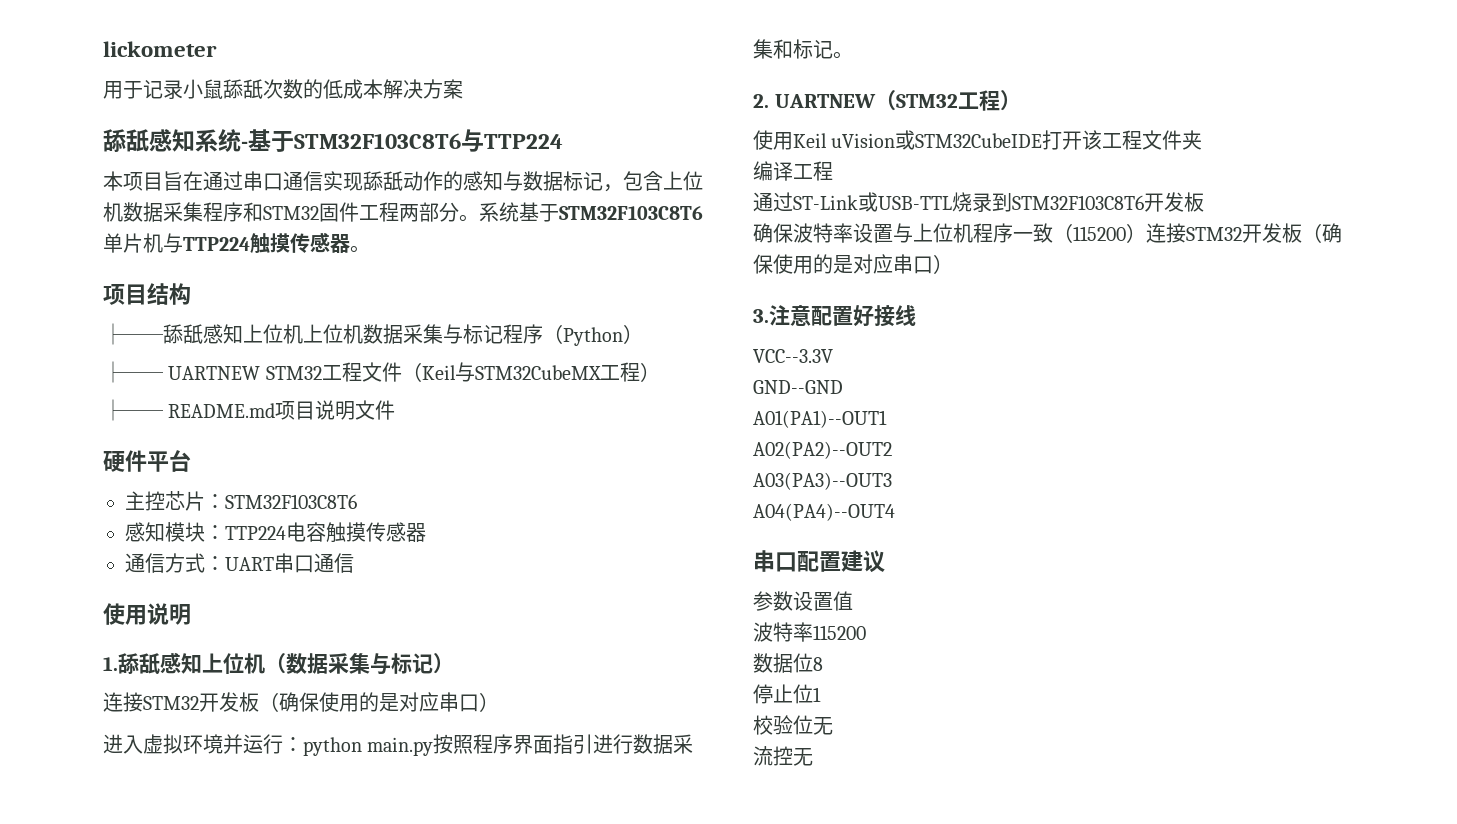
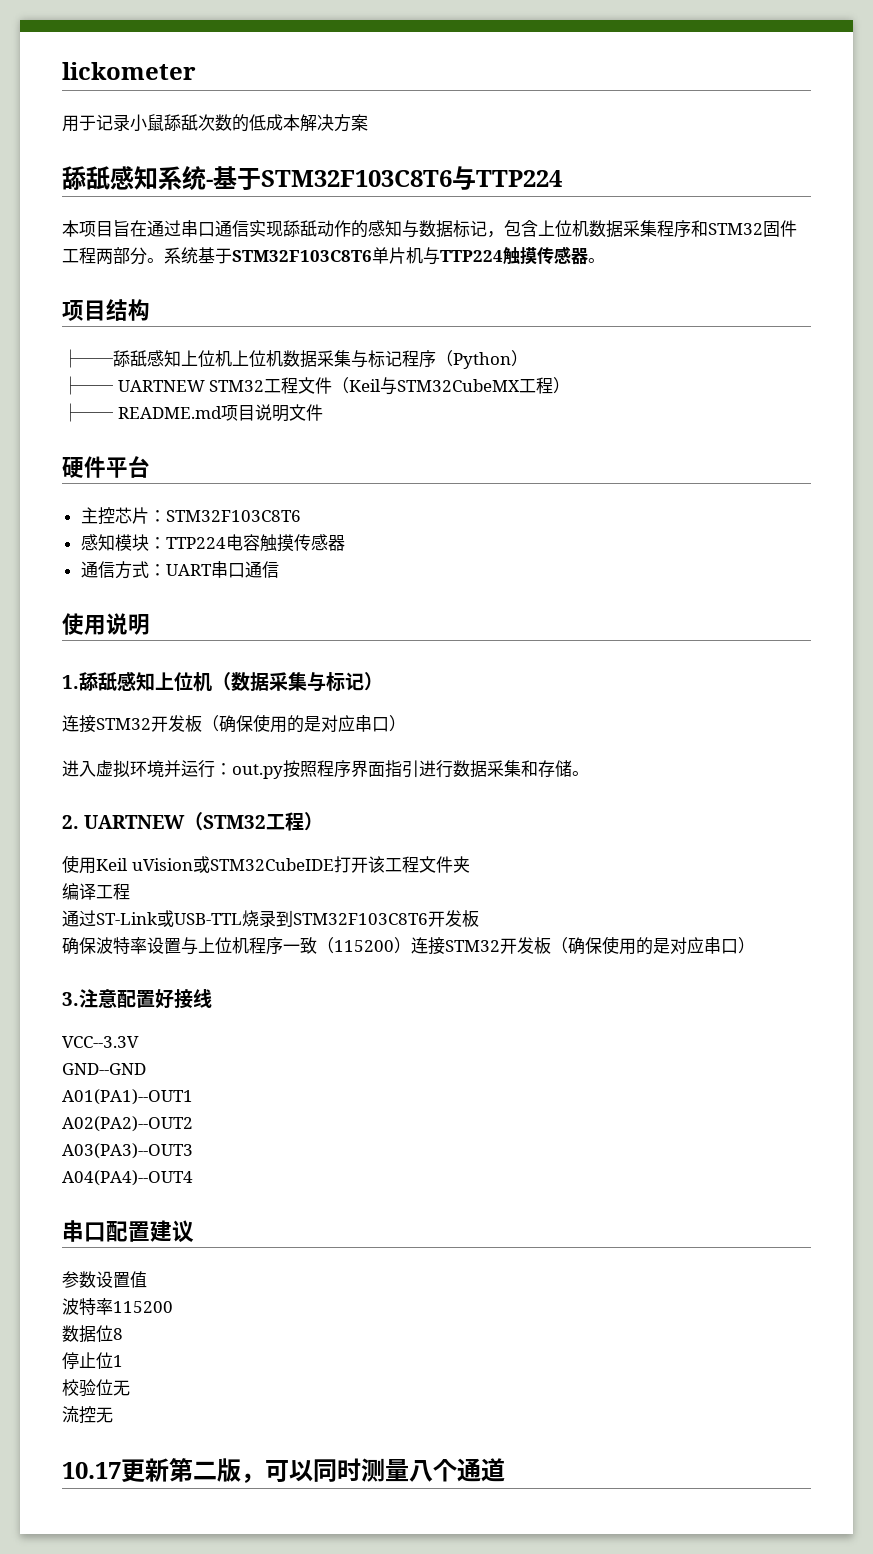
[303,737,434,756] python main.py -> [232,764,283,779] out.py
[793,39,833,59] 标记 -> [538,760,572,777] 存储
(813, 757) none -> [62,1458,505,1483] // 10.17更新第二版，可以同时测量八个通道

